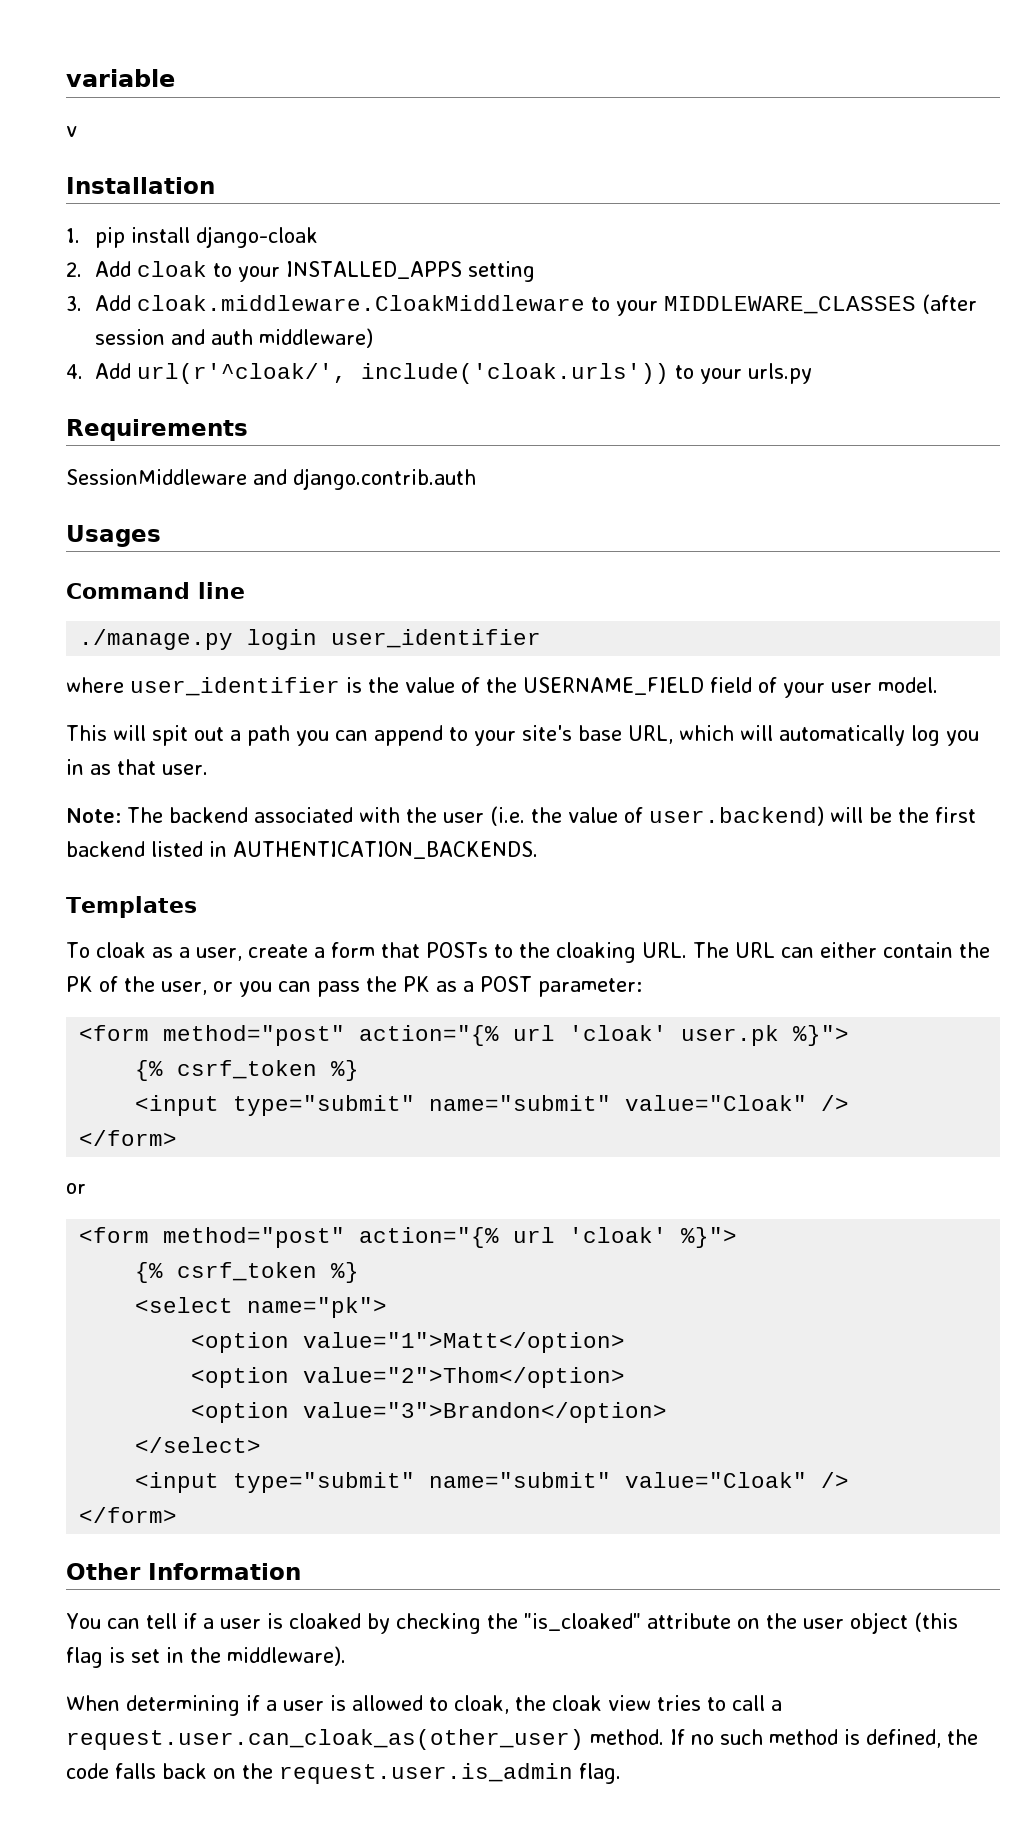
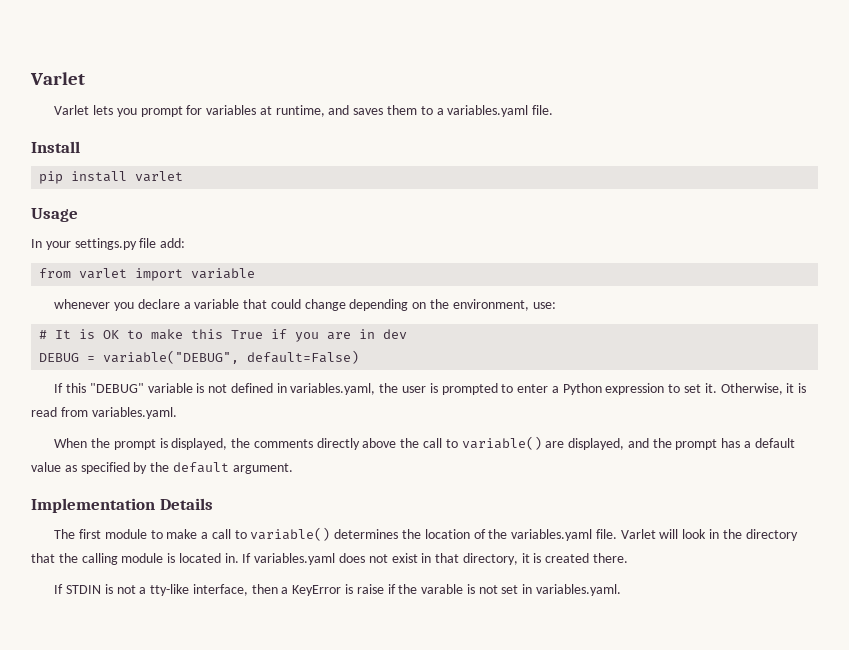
[66,69,175,87] [66,126,77,137] [66,177,215,194] [66,226,319,248] [66,261,536,282] [66,294,978,316] [95,328,374,348] [66,363,813,384] [66,419,248,441] [66,468,476,490] [66,525,161,547] [66,582,245,599] [79,629,542,650] [66,677,938,698] [66,725,979,746] [66,759,208,775] [66,806,976,826] [66,841,538,859] [66,896,197,918] [66,942,990,963] [66,976,642,997] [79,1025,850,1046] [135,1060,360,1081] [135,1095,850,1116] [79,1130,178,1146] [66,1183,86,1194] [79,1227,738,1248] [135,1262,360,1283] [135,1297,388,1318] [191,1332,626,1353] [191,1367,626,1388] [191,1402,668,1423] [135,1437,262,1453] [135,1472,850,1493] [79,1507,178,1523] [66,1563,301,1580] [66,1612,958,1634] [66,1646,346,1668] [66,1695,782,1716] [66,1729,978,1750] [66,1763,621,1784] variable // v // Installation // 1. pip install django-cloak // 2. Add cloak to your INSTALLED_APPS setting // 3. Add cloak.middleware.CloakMiddleware to your MIDDLEWARE_CLASSES (after session and auth middleware) // 4. Add url(r'^cloak/', include('cloak.urls')) to your urls.py // Requirements // SessionMiddleware and django.contrib.auth // Usages // Command line // ./manage.py login user_identifier // where user_identifier is the value of the USERNAME_FIELD field of your user model. // This will spit out a path you can append to your site's base URL, which will automatically log you in as that user. // Note: The backend associated with the user (i.e. the value of user.backend) will be the first backend listed in AUTHENTICATION_BACKENDS. // Templates // To cloak as a user, create a form that POSTs to the cloaking URL. The URL can either contain the PK of the user, or you can pass the PK as a POST parameter: // <form method="post" action="{% url 'cloak' user.pk %}"> // {% csrf_token %} // <input type="submit" name="submit" value="Cloak" /> // </form> // or // <form method="post" action="{% url 'cloak' %}"> // {% csrf_token %} // <select name="pk"> // <option value="1">Matt</option> // <option value="2">Thom</option> // <option value="3">Brandon</option> // </select> // <input type="submit" name="submit" value="Cloak" /> // </form> // Other Information // You can tell if a user is cloaked by checking the "is_cloaked" attribute on the user object (this flag is set in the middleware). // When determining if a user is allowed to cloak, the cloak view tries to call a request.user.can_cloak_as(other_user) method. If no such method is defined, the code falls back on the request.user.is_admin flag. -> [30,72,85,85] [54,105,554,117] [31,141,80,153] [39,171,184,184] [31,208,78,222] [31,238,186,250] [39,268,256,281] [54,299,556,311] [39,329,408,342] [39,350,360,364] [54,383,807,395] [31,407,177,419] [54,436,795,450] [31,462,293,474] [31,498,213,513] [54,527,798,541] [31,553,629,565] [54,584,622,596] Varlet // Varlet lets you prompt for variables at runtime, and saves them to a variables.yaml file. // Install // pip install varlet // Usage // In your settings.py file add: // from varlet import variable // whenever you declare a variable that could change depending on the environment, use: // # It is OK to make this True if you are in dev // DEBUG = variable("DEBUG", default=False) // If this "DEBUG" variable is not defined in variables.yaml, the user is prompted to enter a Python expression to set it. Otherwise, it is read from variables.yaml. // When the prompt is displayed, the comments directly above the call to variable() are displayed, and the prompt has a default value as specified by the default argument. // Implementation Details // The first module to make a call to variable() determines the location of the variables.yaml file. Varlet will look in the directory that the calling module is located in. If variables.yaml does not exist in that directory, it is created there. // If STDIN is not a tty-like interface, then a KeyError is raise if the varable is not set in variables.yaml.

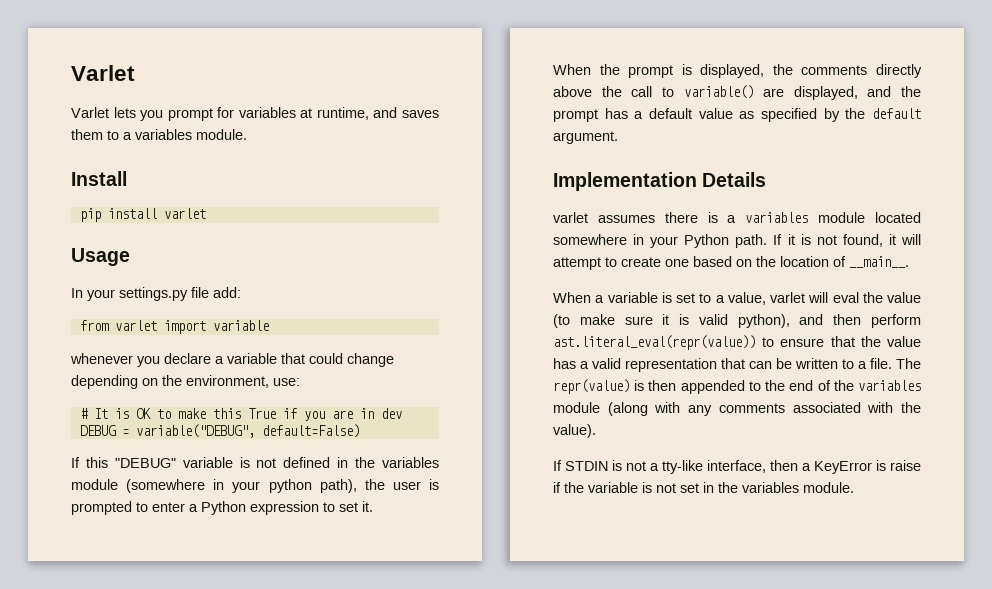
[447,105,554,117] variables.yaml file. -> [135,129,247,140] variables module.
[290,383,376,395] variables.yaml, -> [355,457,440,468] [71,479,357,493] the variables module (somewhere in your python path),
[720,383,807,395] [31,407,177,419] Otherwise, it is read from variables.yaml. -> (373, 506) none
[54,527,798,541] [31,553,629,565] The first module to make a call to variable() determines the location of the variables.yaml file. Varlet will look in the directory that the calling module is located in. If variables.yaml does not exist in that directory, it is created there. -> [553,212,921,223] [553,234,921,248] [553,256,909,270] [553,292,921,305] [553,314,921,328] [553,335,921,350] [553,358,921,372] [553,379,921,394] [553,402,921,416] [553,424,596,438] varlet assumes there is a variables module located somewhere in your Python path. If it is not found, it will attempt to create one based on the location of __main__. // When a variable is set to a value, varlet will eval the value (to make sure it is valid python), and then perform ast.literal_eval(repr(value)) to ensure that the value has a valid representation that can be written to a file. The repr(value) is then appended to the end of the variables module (along with any comments associated with the value).
[421,584,464,594] varable -> [588,482,638,493] variable
[536,584,622,596] variables.yaml. -> [718,482,854,493] the variables module.

